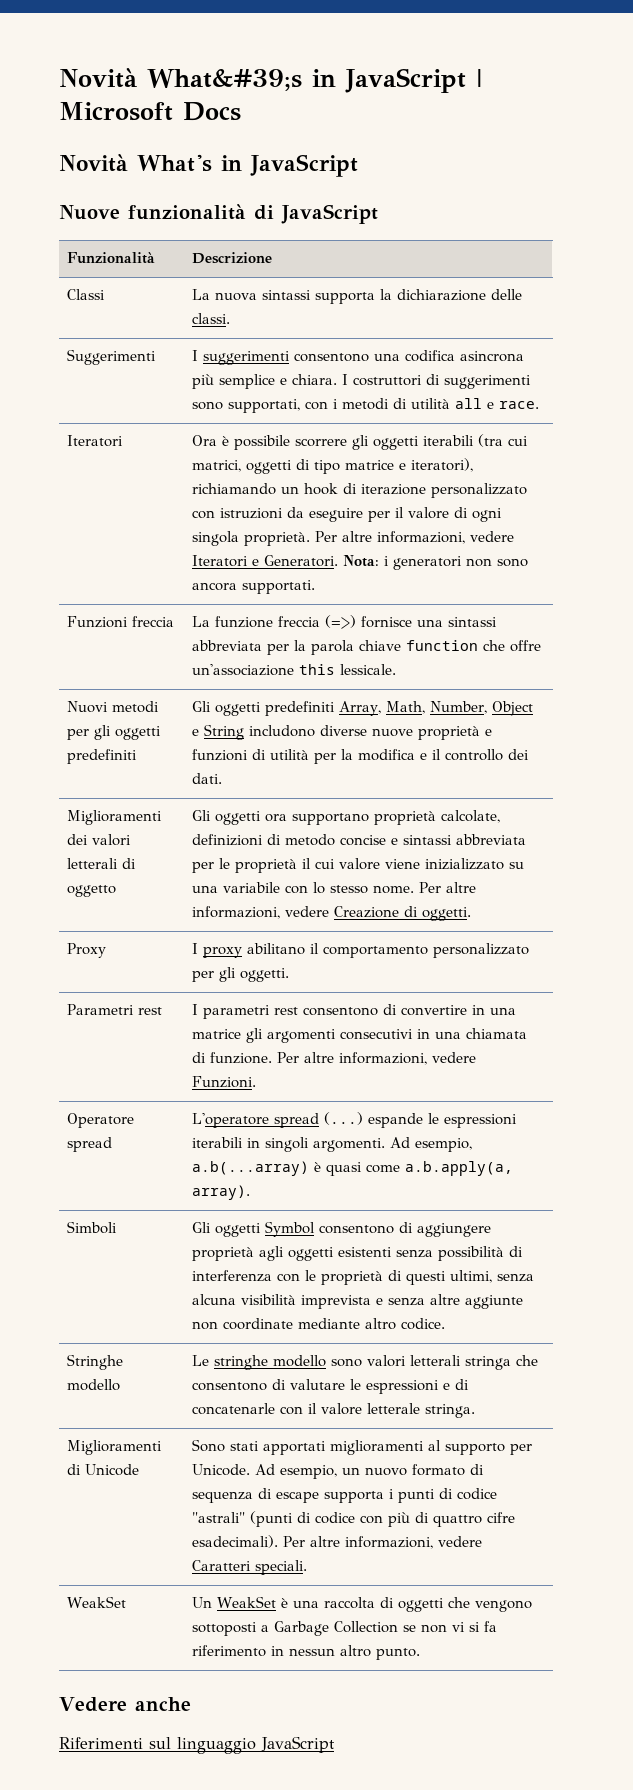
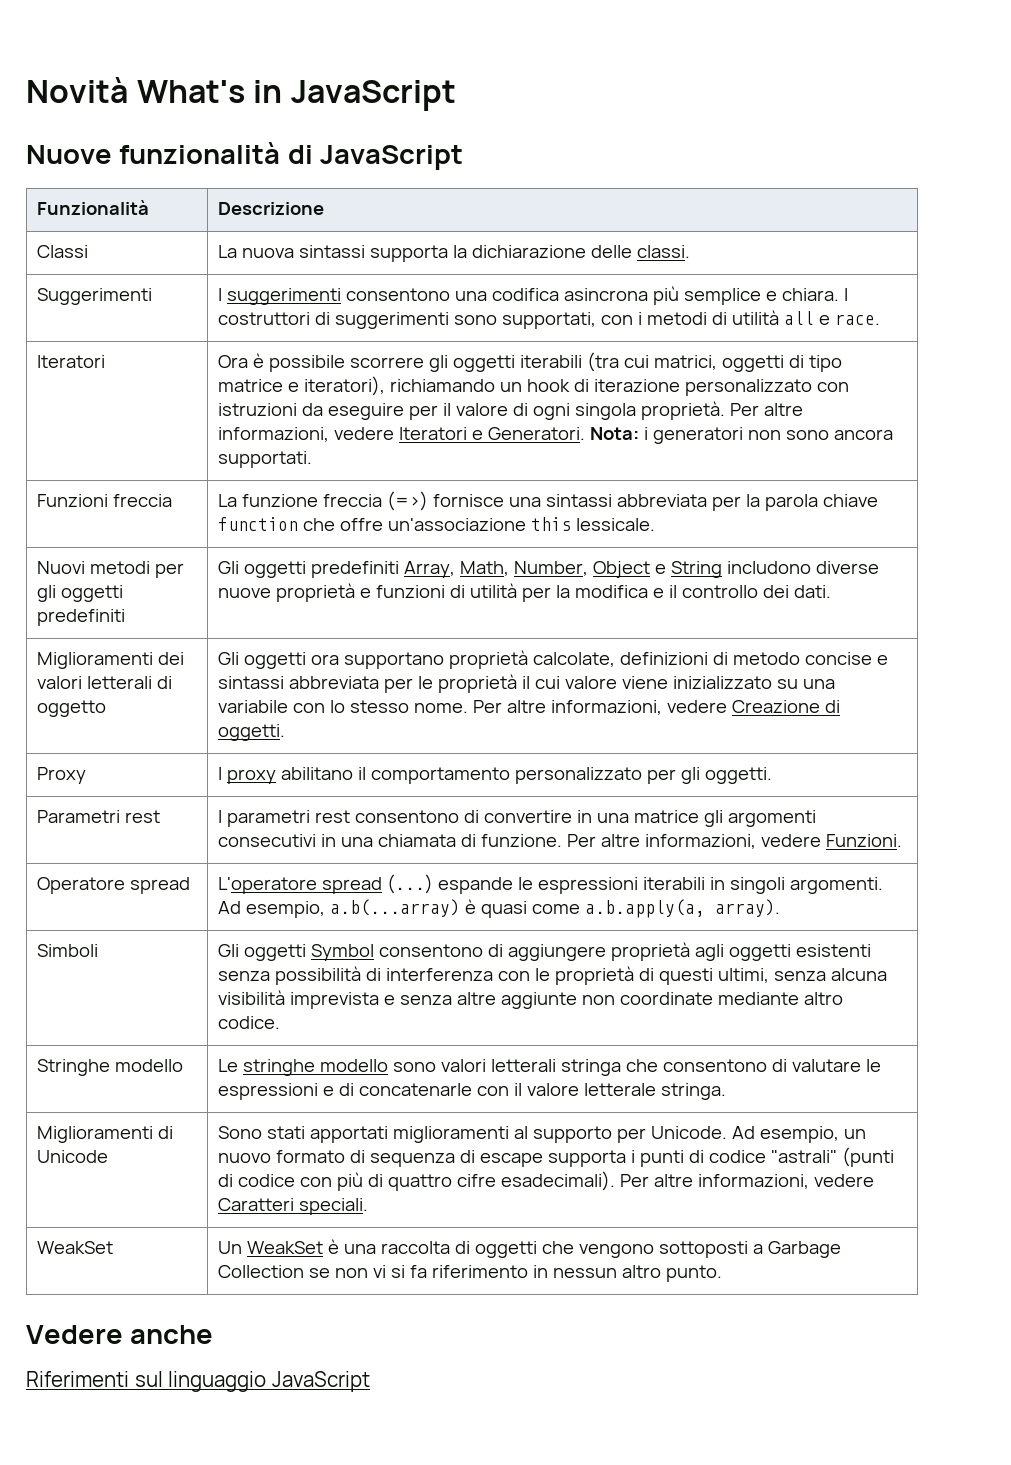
[59,68,483,93] [59,102,241,121] [59,154,128,172] Novità What&#39;s in JavaScript | Microsoft Docs // Novità -> [26,77,128,103] Novità

